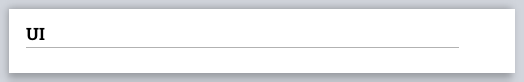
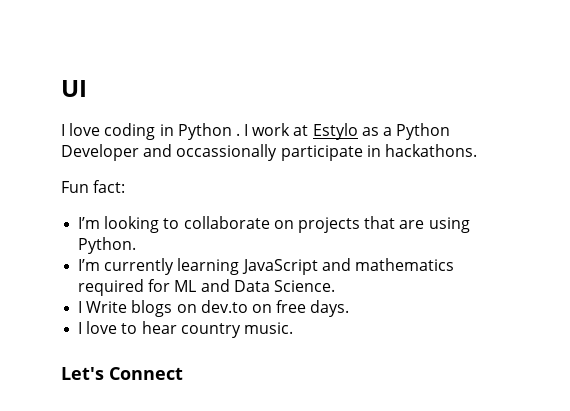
(45, 34) none -> [61,123,451,140] [61,144,477,161] [61,180,126,193] [78,216,470,233] [78,237,137,254] [78,258,454,275] [78,279,335,296] [78,300,350,317] [78,321,293,338] [61,367,183,380] // I love coding in Python . I work at Estylo as a Python Developer and occassionally participate in hackathons. // Fun fact: // I’m looking to collaborate on projects that are using Python. // I’m currently learning JavaScript and mathematics required for ML and Data Science. // I Write blogs on dev.to on free days. // I love to hear country music. // Let's Connect

